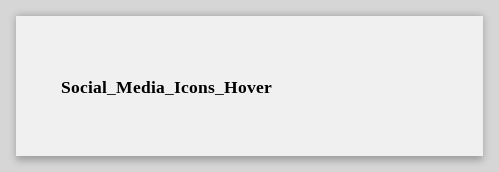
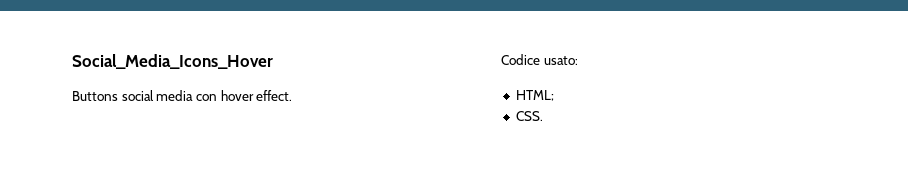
(272, 88) none -> [72,90,293,101] [501,54,578,65] [515,90,554,101] [515,111,543,121] // Buttons social media con hover effect. // Codice usato: // HTML; // CSS.

